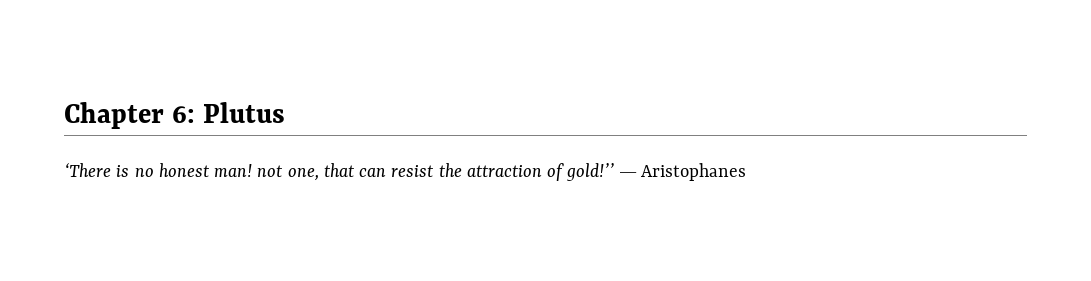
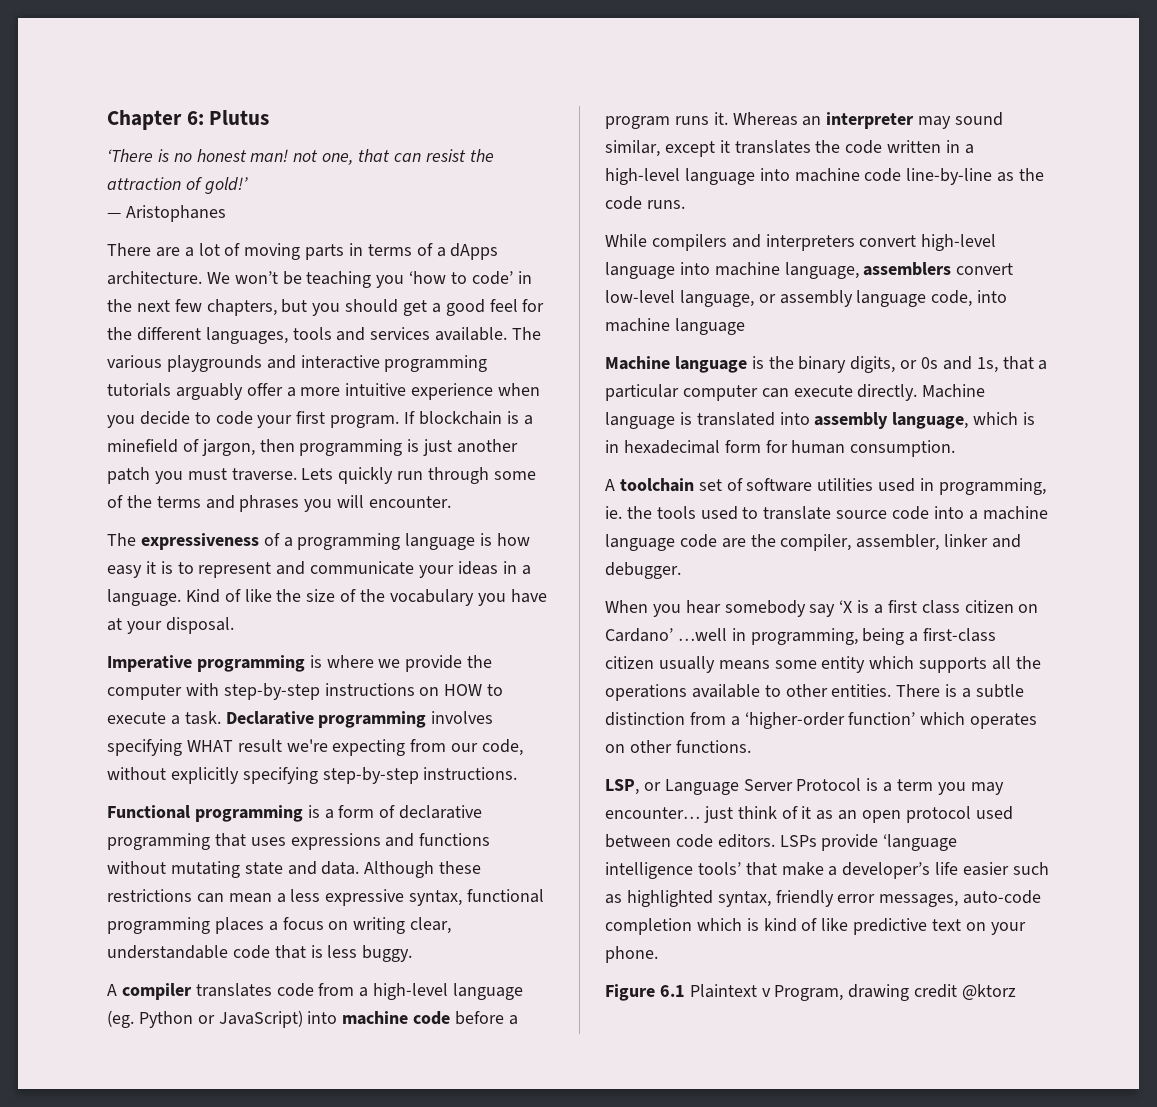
[566,163,615,181] gold!’’ -> [204,177,248,194] gold!’ //
(746, 172) none -> [107,243,499,260] [107,271,532,288] [107,299,545,316] [107,327,542,344] [107,355,488,372] [107,383,541,400] [107,411,533,428] [107,439,519,456] [107,467,536,484] [107,495,452,512] [107,533,531,550] [107,561,531,578] [107,589,547,606] [107,617,234,634] [107,655,493,672] [107,683,504,700] [107,711,494,728] [107,739,524,756] [107,767,518,784] [107,805,483,822] [107,833,491,850] [107,861,482,878] [107,889,545,906] [107,917,452,934] [107,945,413,962] [107,983,524,1000] [107,1010,518,1028] [605,112,1004,129] [605,140,974,157] [605,168,1045,185] [605,196,685,210] [605,234,997,251] [605,262,1014,279] [605,290,1008,307] [605,318,745,335] [605,356,1048,373] [605,384,986,401] [605,412,1036,429] [605,440,956,457] [605,478,1046,495] [605,506,1048,520] [605,534,1022,551] [605,562,681,579] [605,600,1039,617] [605,628,997,645] [605,656,1041,673] [605,684,1024,701] [605,712,1038,729] [605,740,751,753] [605,778,1004,795] [605,806,1013,823] [605,834,958,851] [605,862,1049,879] [605,890,1042,907] [605,918,1026,935] [605,946,658,963] [605,984,1017,1001] // There are a lot of moving parts in terms of a dApps architecture. We won’t be teaching you ‘how to code’ in the next few chapters, but you should get a good feel for the different languages, tools and services available. The various playgrounds and interactive programming tutorials arguably offer a more intuitive experience when you decide to code your first program. If blockchain is a minefield of jargon, then programming is just another patch you must traverse. Lets quickly run through some of the terms and phrases you will encounter. // The expressiveness of a programming language is how easy it is to represent and communicate your ideas in a language. Kind of like the size of the vocabulary you have at your disposal. // Imperative programming is where we provide the computer with step-by-step instructions on HOW to execute a task. Declarative programming involves specifying WHAT result we're expecting from our code, without explicitly specifying step-by-step instructions. // Functional programming is a form of declarative programming that uses expressions and functions without mutating state and data. Although these restrictions can mean a less expressive syntax, functional programming places a focus on writing clear, understandable code that is less buggy. // A compiler translates code from a high-level language (eg. Python or JavaScript) into machine code before a program runs it. Whereas an interpreter may sound similar, except it translates the code written in a high-level language into machine code line-by-line as the code runs. // While compilers and interpreters convert high-level language into machine language, assemblers convert low-level language, or assembly language code, into machine language // Machine language is the binary digits, or 0s and 1s, that a particular computer can execute directly. Machine language is translated into assembly language, which is in hexadecimal form for human consumption. // A toolchain set of software utilities used in programming, ie. the tools used to translate source code into a machine language code are the compiler, assembler, linker and debugger. // When you hear somebody say ‘X is a first class citizen on Cardano’ …well in programming, being a first-class citizen usually means some entity which supports all the operations available to other entities. There is a subtle distinction from a ‘higher-order function’ which operates on other functions. // LSP, or Language Server Protocol is a term you may encounter… just think of it as an open protocol used between code editors. LSPs provide ‘language intelligence tools’ that make a developer’s life easier such as highlighted syntax, friendly error messages, auto-code completion which is kind of like predictive text on your phone. // Figure 6.1 Plaintext v Program, drawing credit @ktorz

